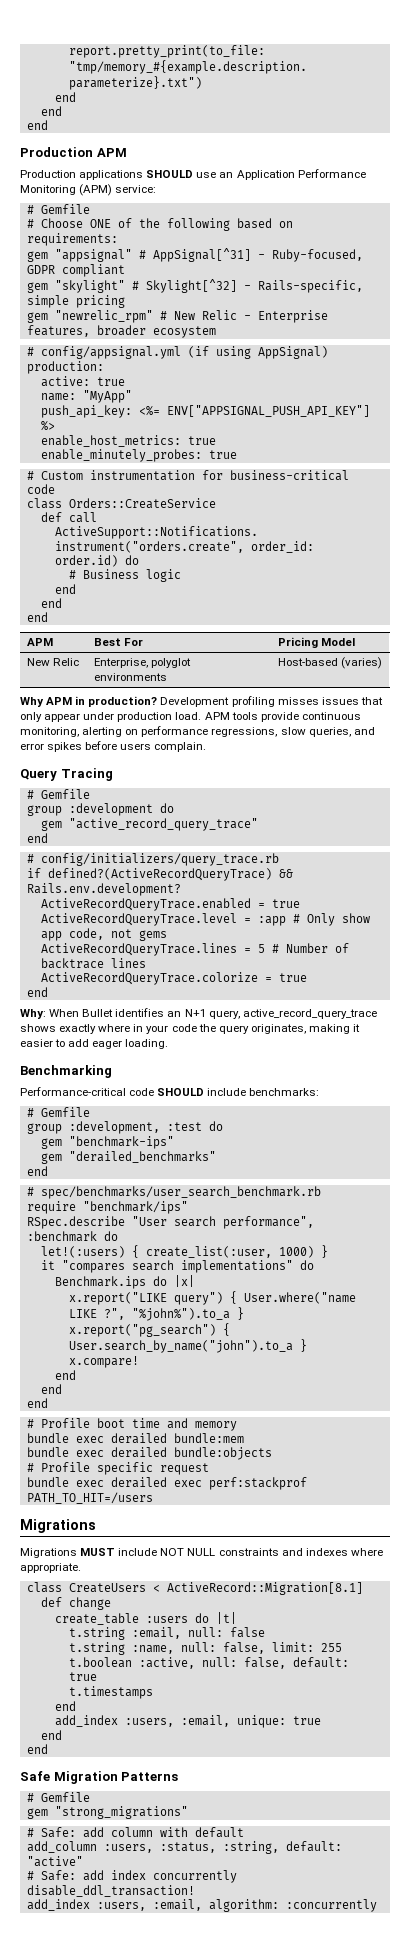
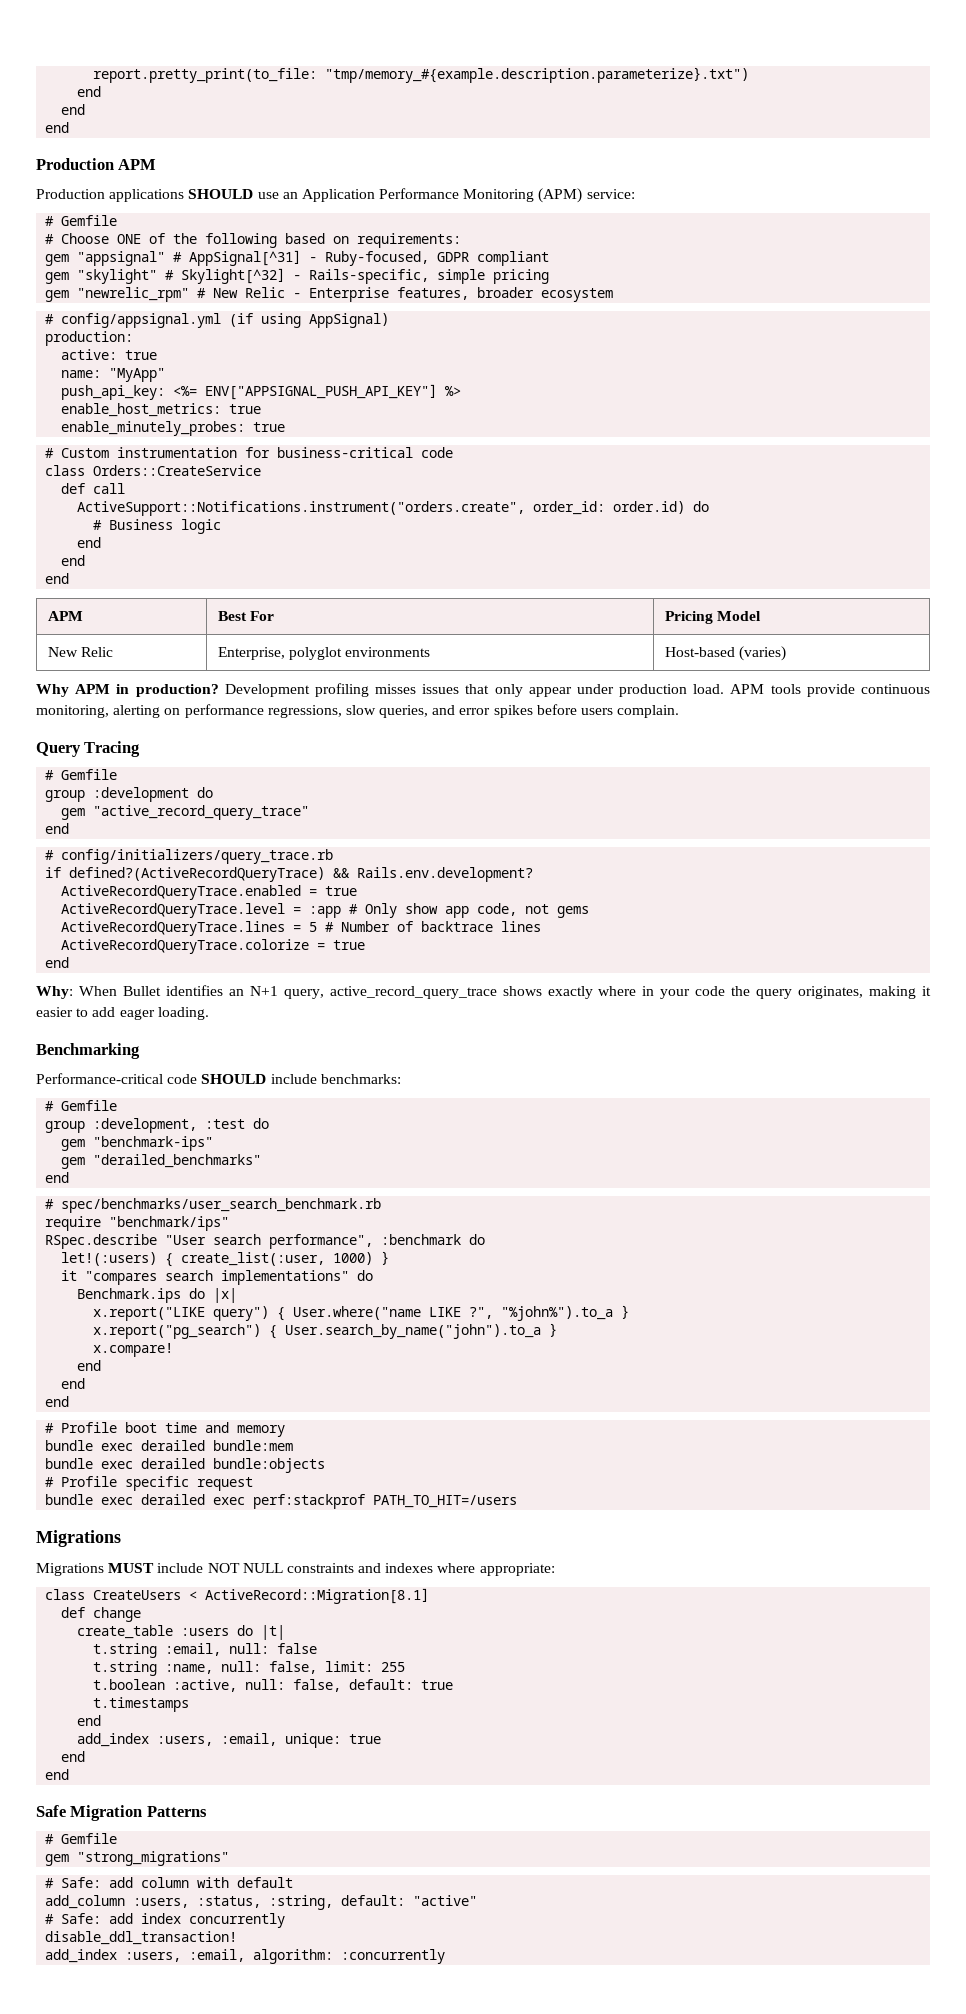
[20,1563,81,1573] appropriate. -> [479,1563,555,1576] appropriate:

